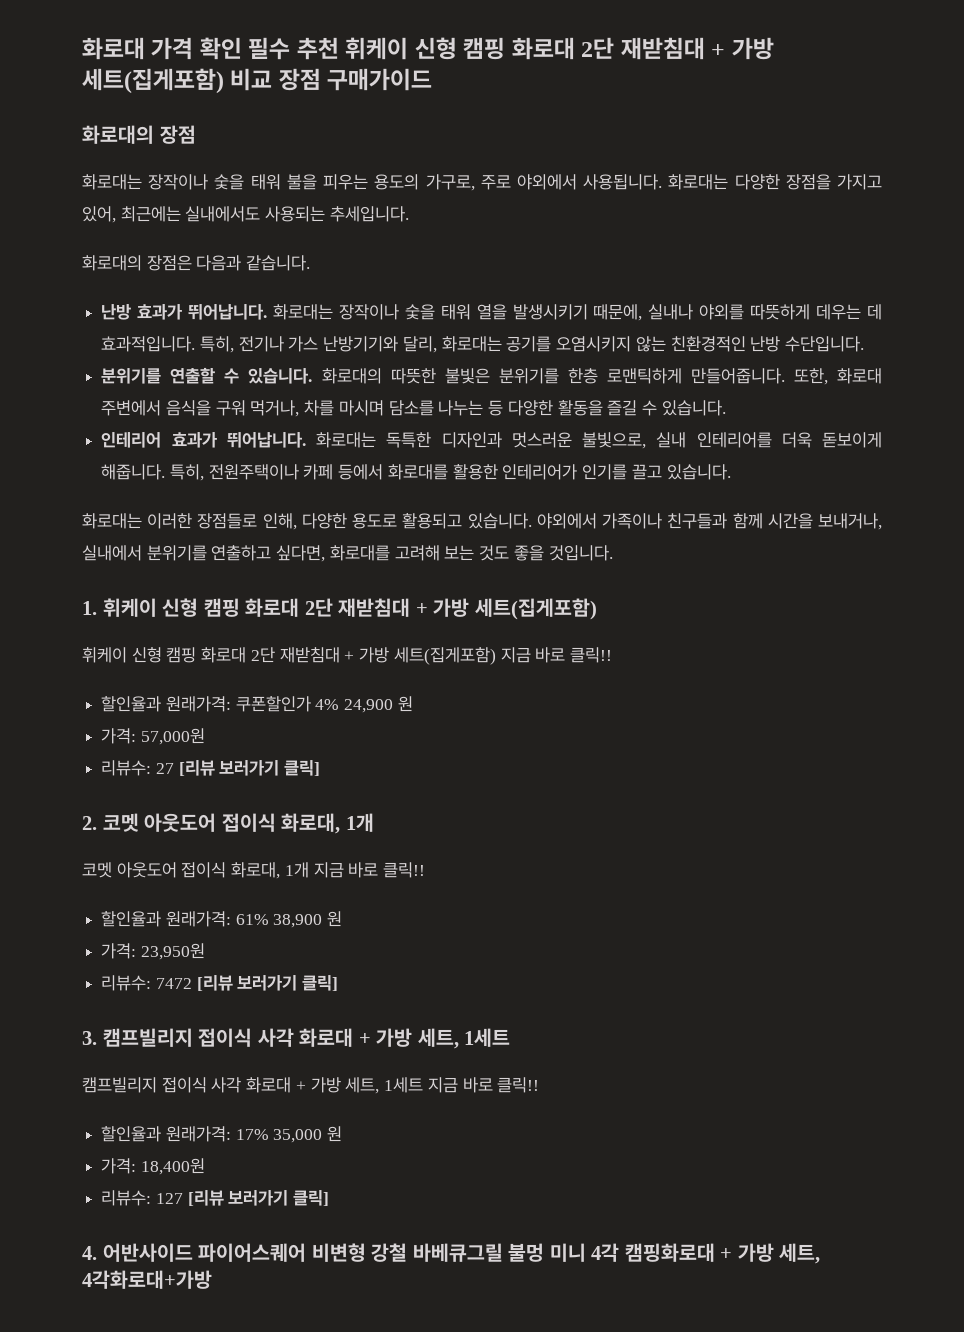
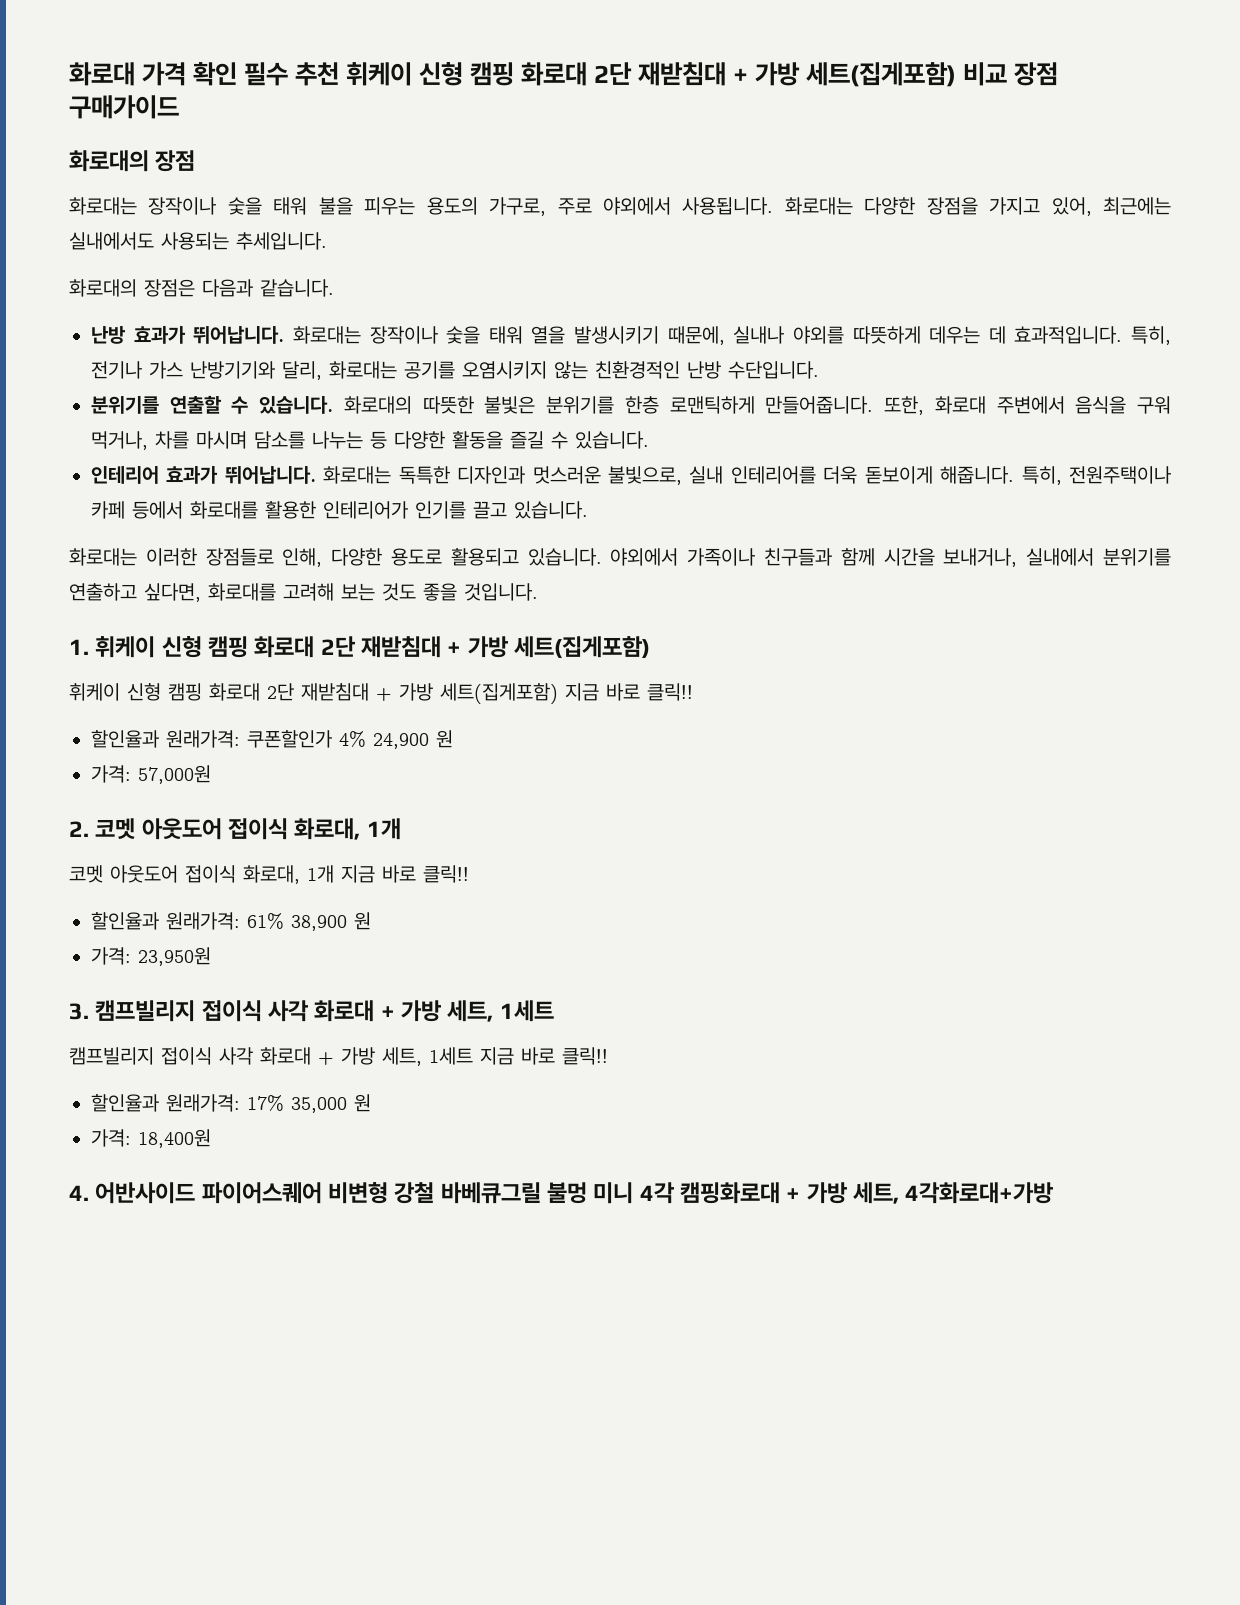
[101,760,321,776] // 리뷰수: 27 [리뷰 보러가기 클릭] -> (211, 774) none
[101,975,339,991] // 리뷰수: 7472 [리뷰 보러가기 클릭] -> (211, 956) none
[101,1190,330,1206] // 리뷰수: 127 [리뷰 보러가기 클릭] -> (211, 1138) none

